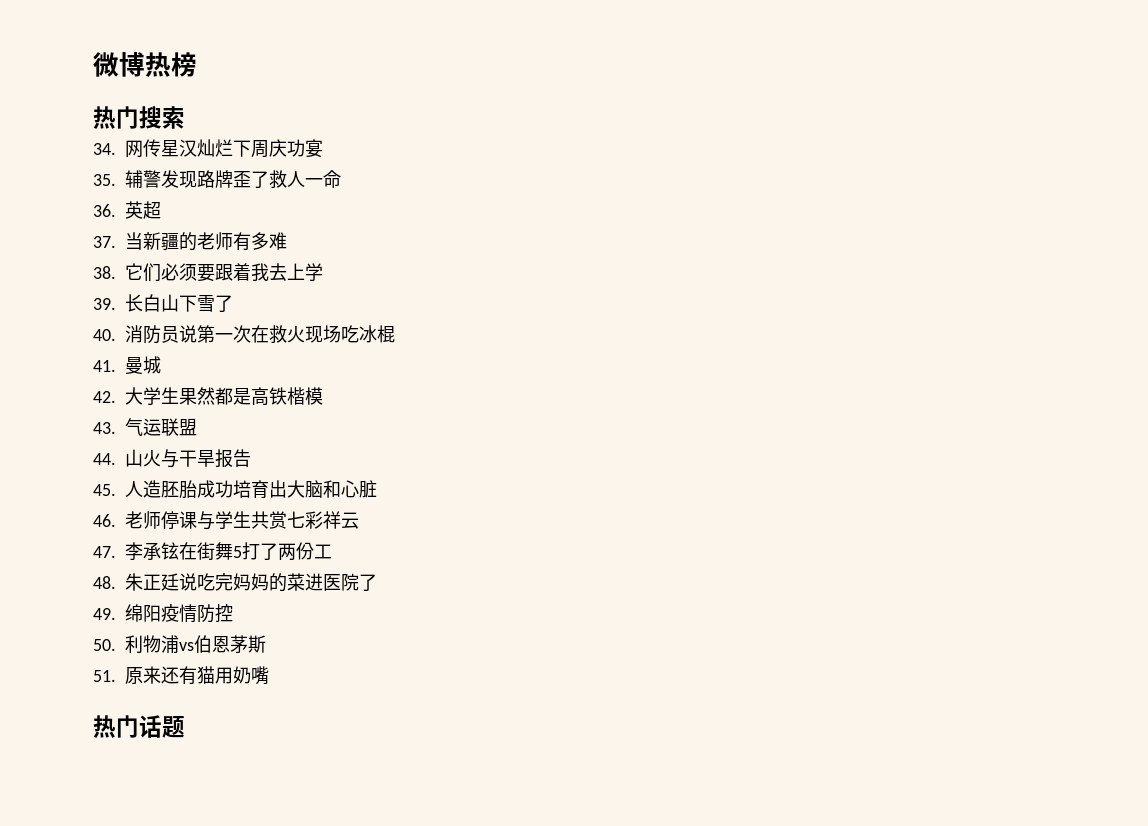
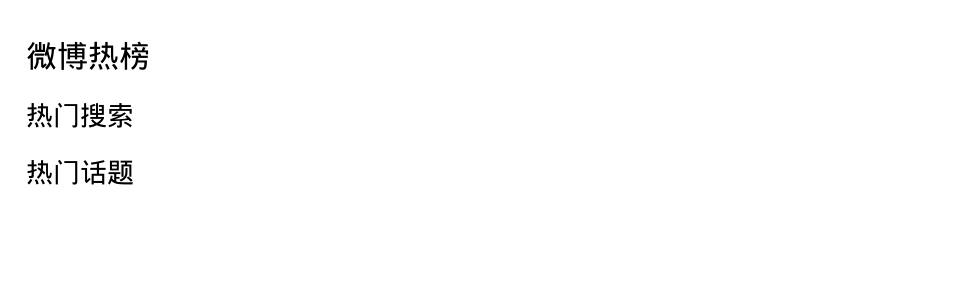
[93,139,323,158] [93,170,341,188] [93,201,161,219] [93,232,287,251] [93,263,323,282] [93,294,233,312] [93,325,395,344] [93,356,161,374] [93,387,323,406] [93,418,197,436] [93,449,251,468] [93,480,377,499] [93,511,359,530] [93,542,332,560] [93,573,377,592] [93,604,233,623] [93,635,266,654] [93,666,269,685] // 34.网传星汉灿烂下周庆功宴 // 35.辅警发现路牌歪了救人一命 // 36.英超 // 37.当新疆的老师有多难 // 38.它们必须要跟着我去上学 // 39.长白山下雪了 // 40.消防员说第一次在救火现场吃冰棍 // 41.曼城 // 42.大学生果然都是高铁楷模 // 43.气运联盟 // 44.山火与干旱报告 // 45.人造胚胎成功培育出大脑和心脏 // 46.老师停课与学生共赏七彩祥云 // 47.李承铉在街舞5打了两份工 // 48.朱正廷说吃完妈妈的菜进医院了 // 49.绵阳疫情防控 // 50.利物浦vs伯恩茅斯 // 51.原来还有猫用奶嘴 -> (134, 115) none

